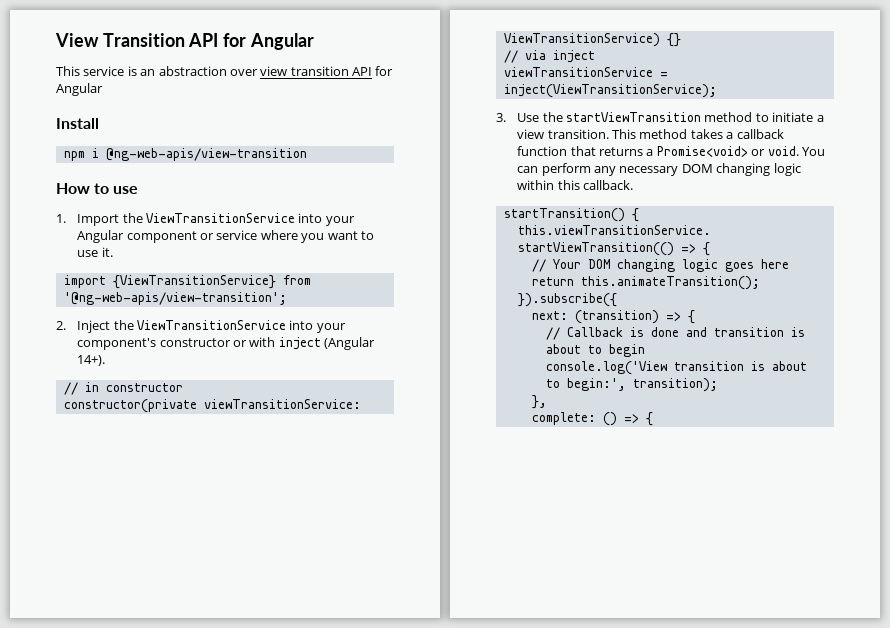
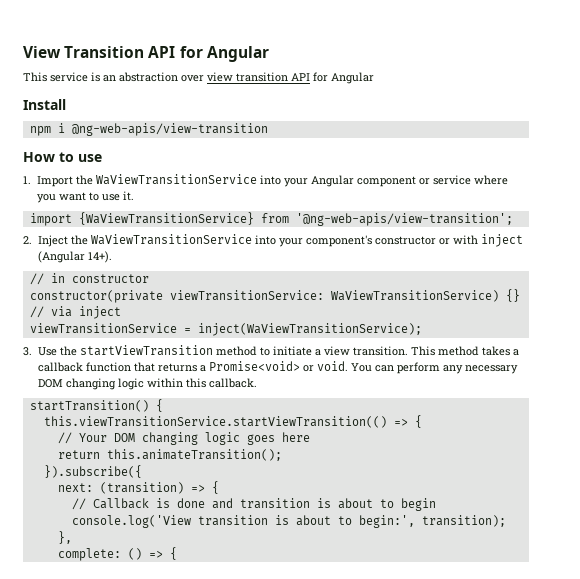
[146,213,296,223] ViewTransitionService -> [95,174,257,185] WaViewTransitionService
[112,275,276,289] {ViewTransitionService} -> [78,212,254,225] {WaViewTransitionService}
[137,320,287,330] ViewTransitionService -> [90,234,252,245] WaViewTransitionService
[503,33,660,47] ViewTransitionService) -> [330,290,499,302] WaViewTransitionService)
[503,84,717,98] inject(ViewTransitionService); -> [197,323,422,336] inject(WaViewTransitionService);

